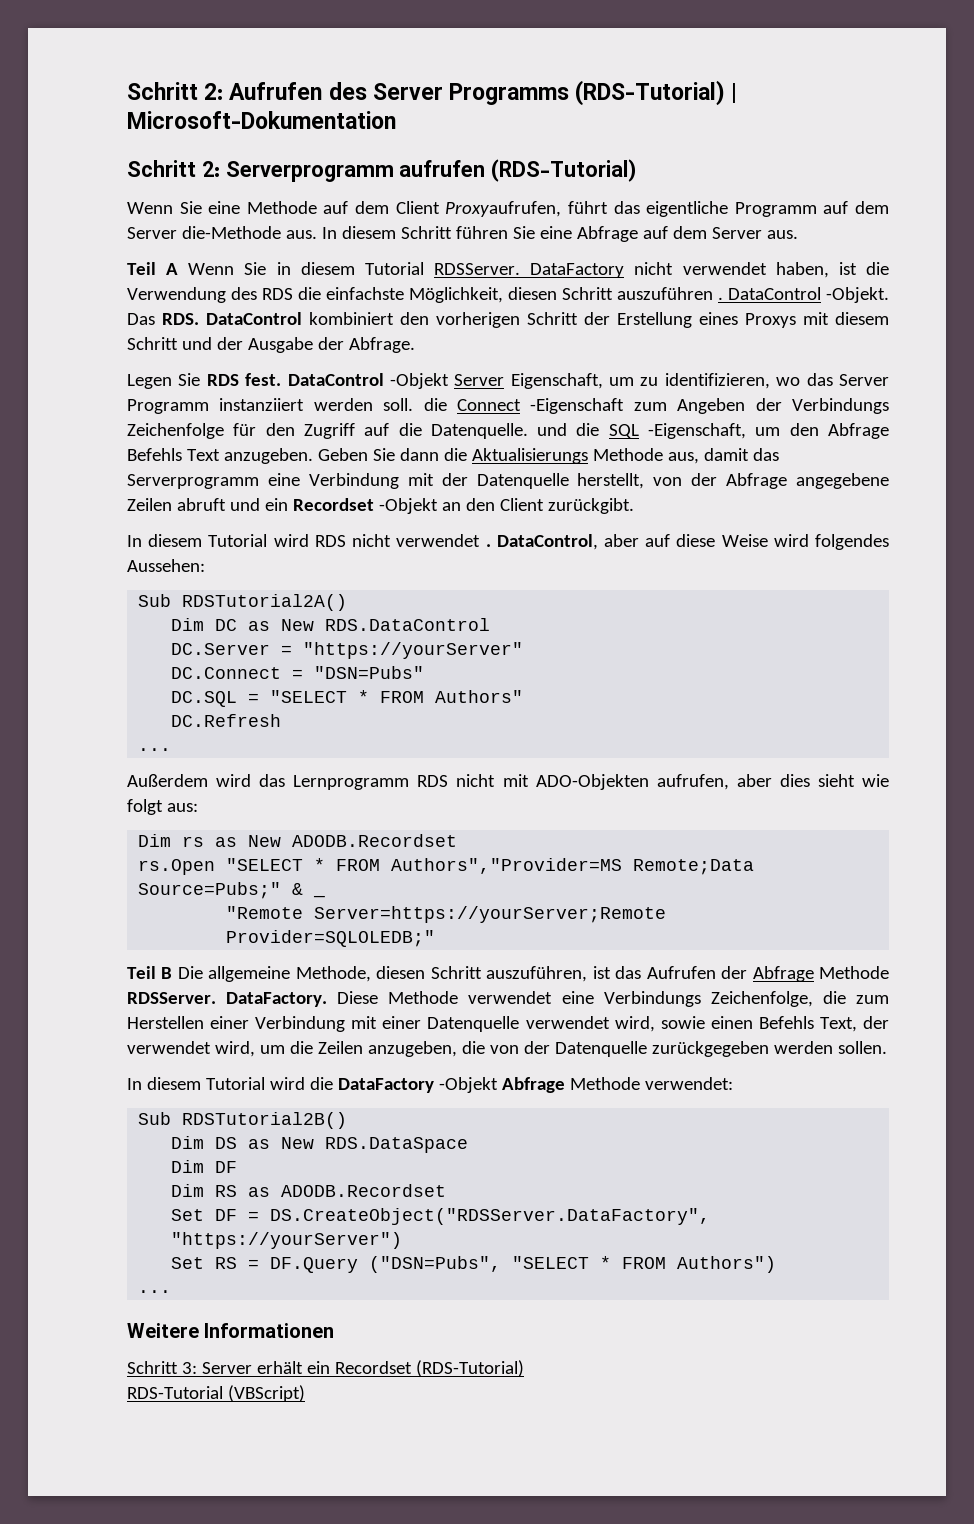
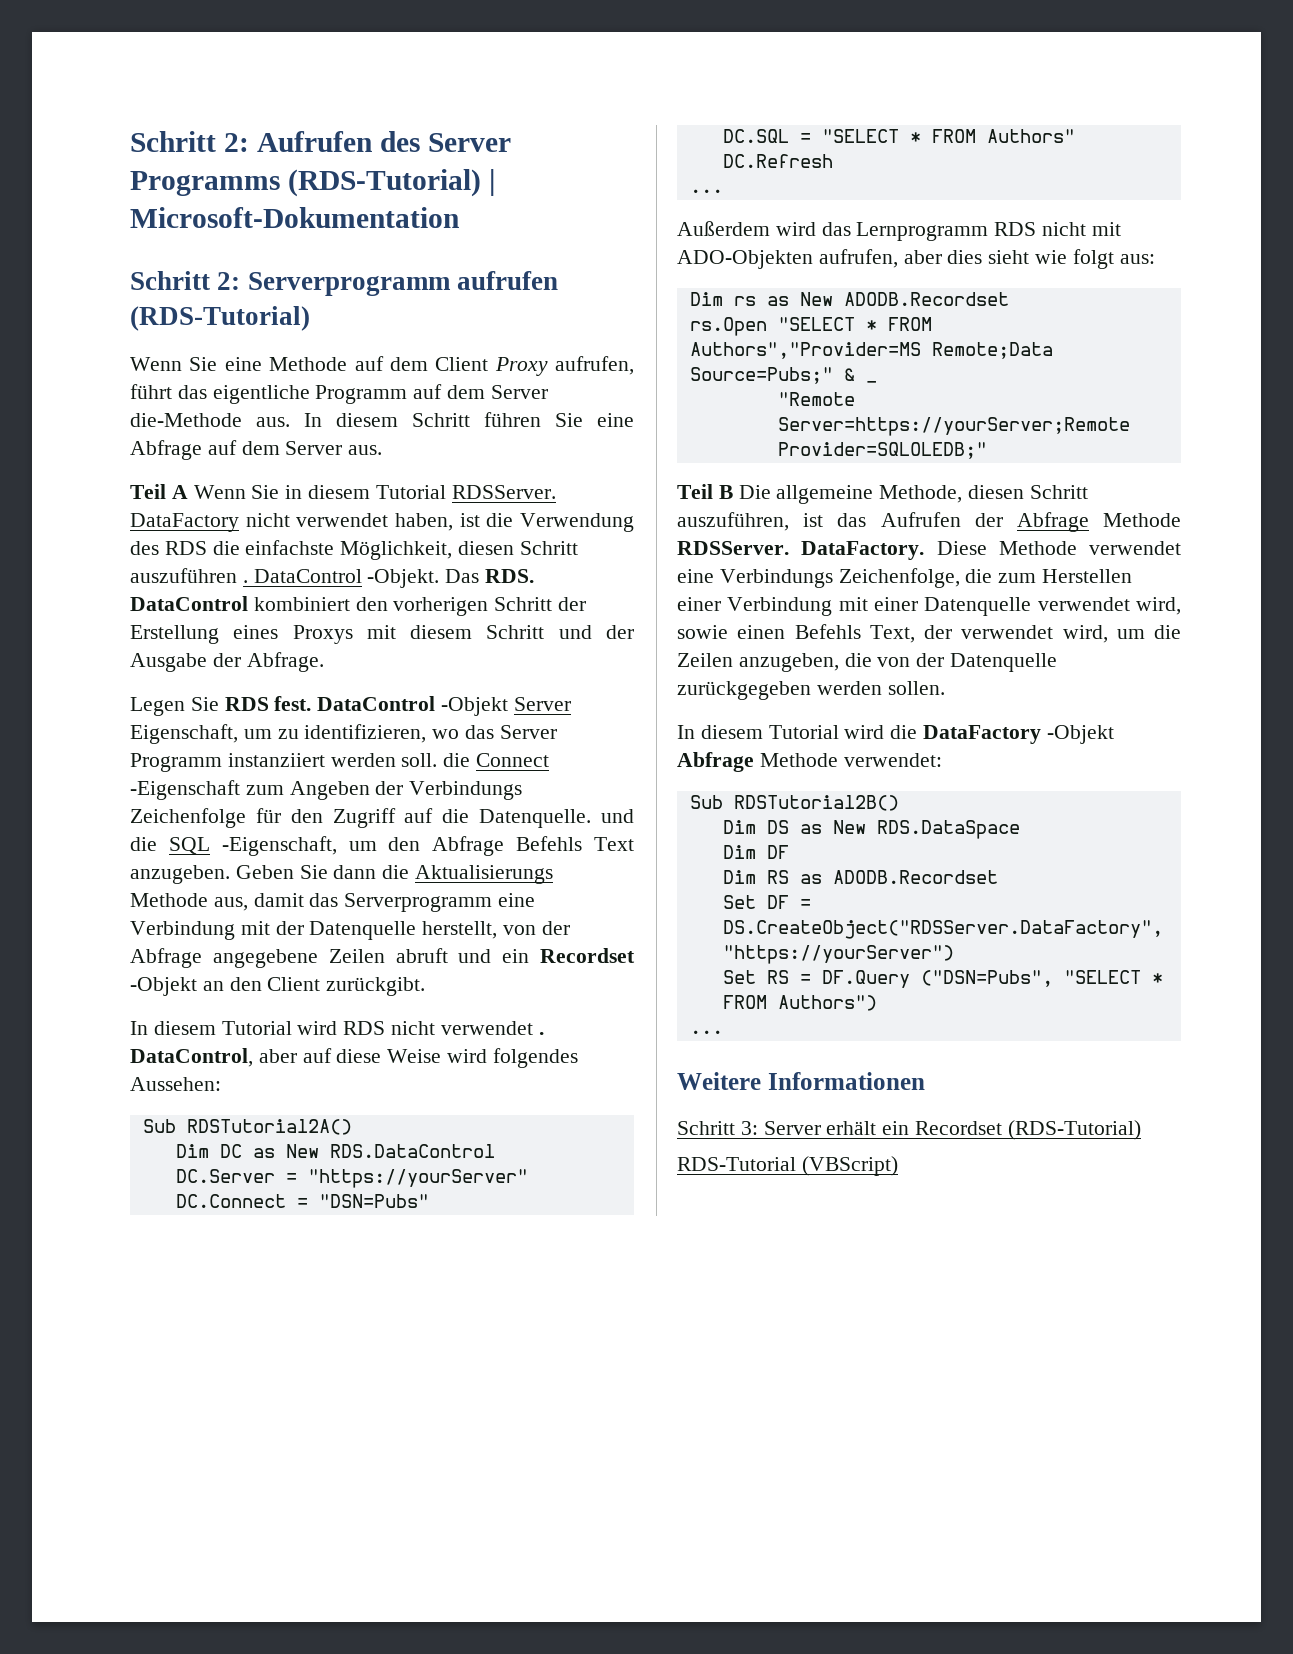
[445,201,562,217] Proxyaufrufen, -> [494,356,634,376] Proxy aufrufen,

